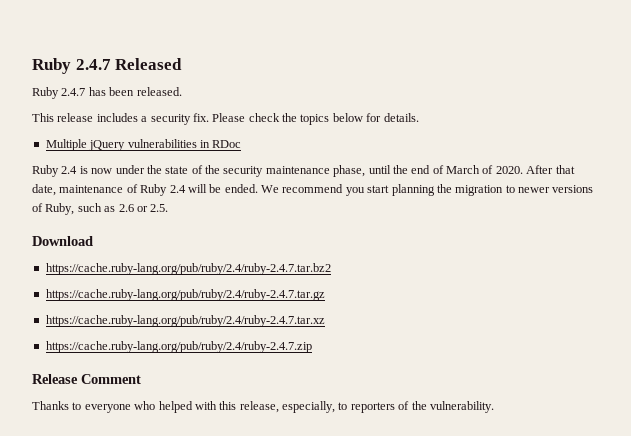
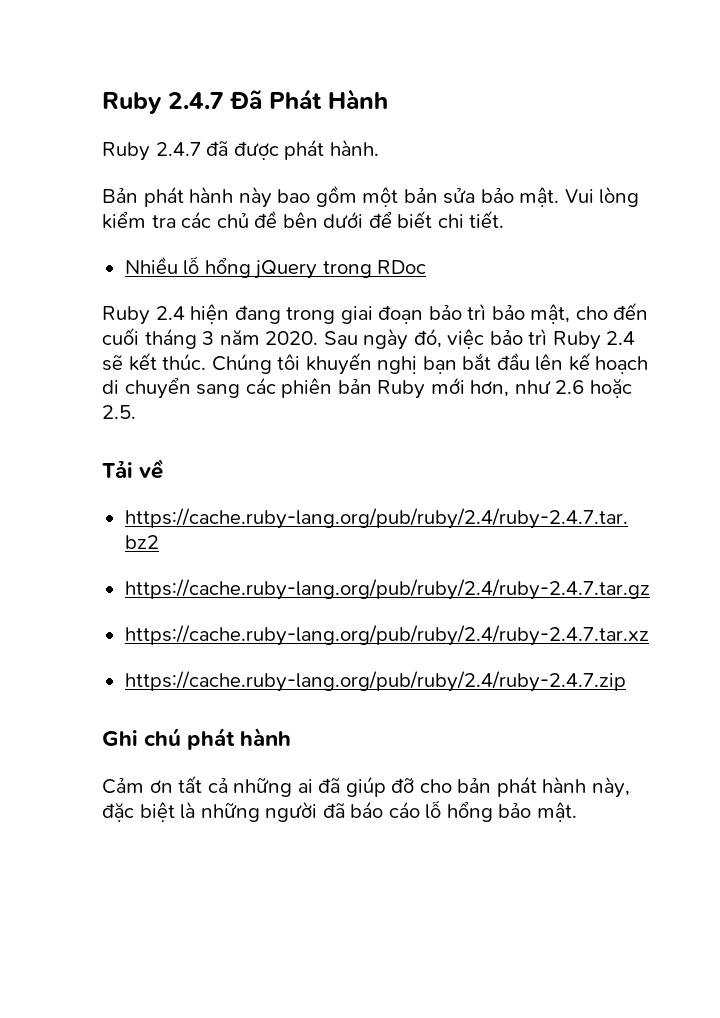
[32,58,183,74] [32,87,182,99] [32,113,419,125] [45,139,242,151] [32,165,575,177] [32,184,594,196] [32,203,148,215] Ruby 2.4.7 Released // Ruby 2.4.7 has been released. // This release includes a security fix. Please check the topics below for details. // Multiple jQuery vulnerabilities in RDoc // Ruby 2.4 is now under the state of the security maintenance phase, until the end of March of 2020. After that date, maintenance of Ruby 2.4 will be ended. We recommend you start planning the migration to newer versions of Ruby, such as 2.6 or -> [102,89,388,114] [102,139,379,161] [102,185,640,208] [102,210,505,229] [124,256,427,279] [102,302,649,325] [102,327,636,350] [102,352,649,375] [102,377,632,399] Ruby 2.4.7 Đã Phát Hành // Ruby 2.4.7 đã được phát hành. // Bản phát hành này bao gồm một bản sửa bảo mật. Vui lòng kiểm tra các chủ đề bên dưới để biết chi tiết. // Nhiều lỗ hổng jQuery trong RDoc // Ruby 2.4 hiện đang trong giai đoạn bảo trì bảo mật, cho đến cuối tháng 3 năm 2020. Sau ngày đó, việc bảo trì Ruby 2.4 sẽ kết thúc. Chúng tôi khuyến nghị bạn bắt đầu lên kế hoạch di chuyển sang các phiên bản Ruby mới hơn, như 2.6 hoặc
[32,236,93,246] Download -> [102,459,164,479] Tải về
[32,374,141,384] [32,401,494,413] Release Comment // Thanks to everyone who helped with this release, especially, to reporters of the vulnerability. -> [102,727,292,750] [102,775,630,798] [102,800,577,822] Ghi chú phát hành // Cảm ơn tất cả những ai đã giúp đỡ cho bản phát hành này, đặc biệt là những người đã báo cáo lỗ hổng bảo mật.

